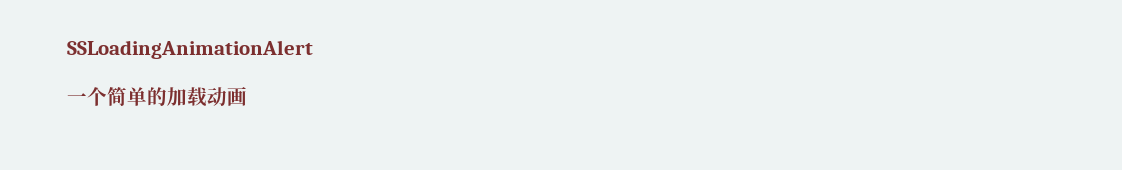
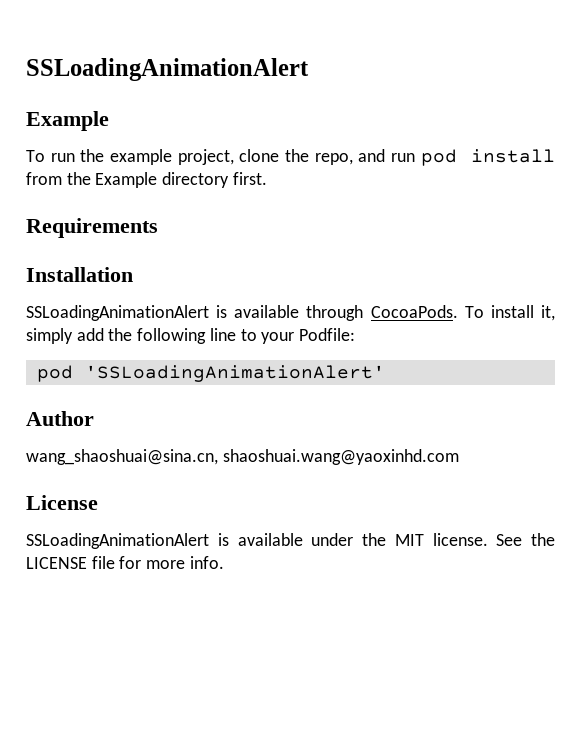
[67,87,247,107] 一个简单的加载动画 -> [26,111,109,131] [26,149,555,166] [26,172,267,188] [26,218,158,238] [26,267,133,282] [26,305,555,321] [26,328,356,344] [36,365,385,382] [26,411,94,426] [26,449,459,465] [26,495,98,510] [26,533,555,549] [26,556,224,569] Example // To run the example project, clone the repo, and run pod install from the Example directory first. // Requirements // Installation // SSLoadingAnimationAlert is available through CocoaPods. To install it, simply add the following line to your Podfile: // pod 'SSLoadingAnimationAlert' // Author // wang_shaoshuai@sina.cn, shaoshuai.wang@yaoxinhd.com // License // SSLoadingAnimationAlert is available under the MIT license. See the LICENSE file for more info.

